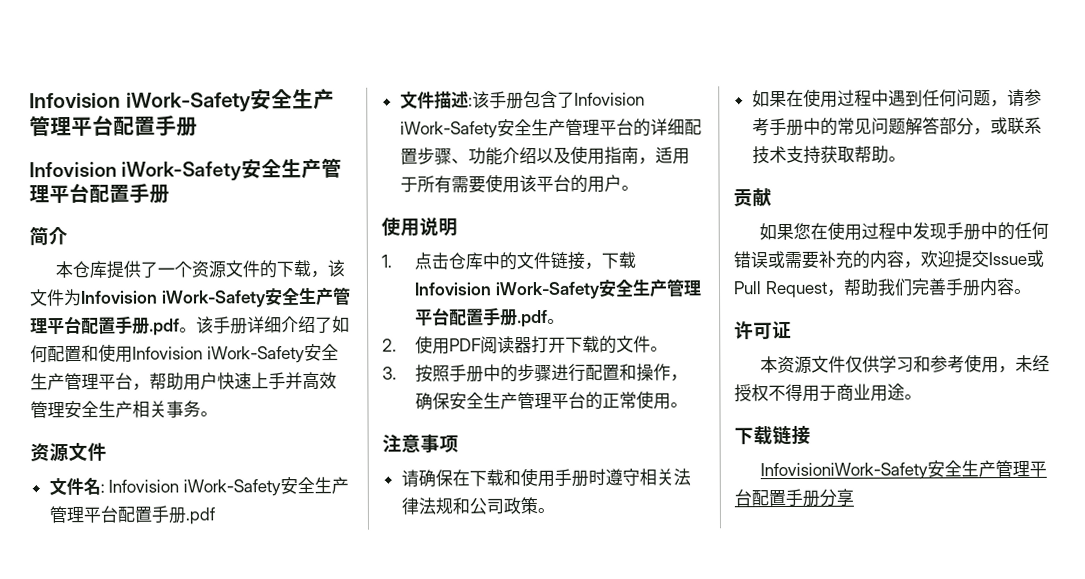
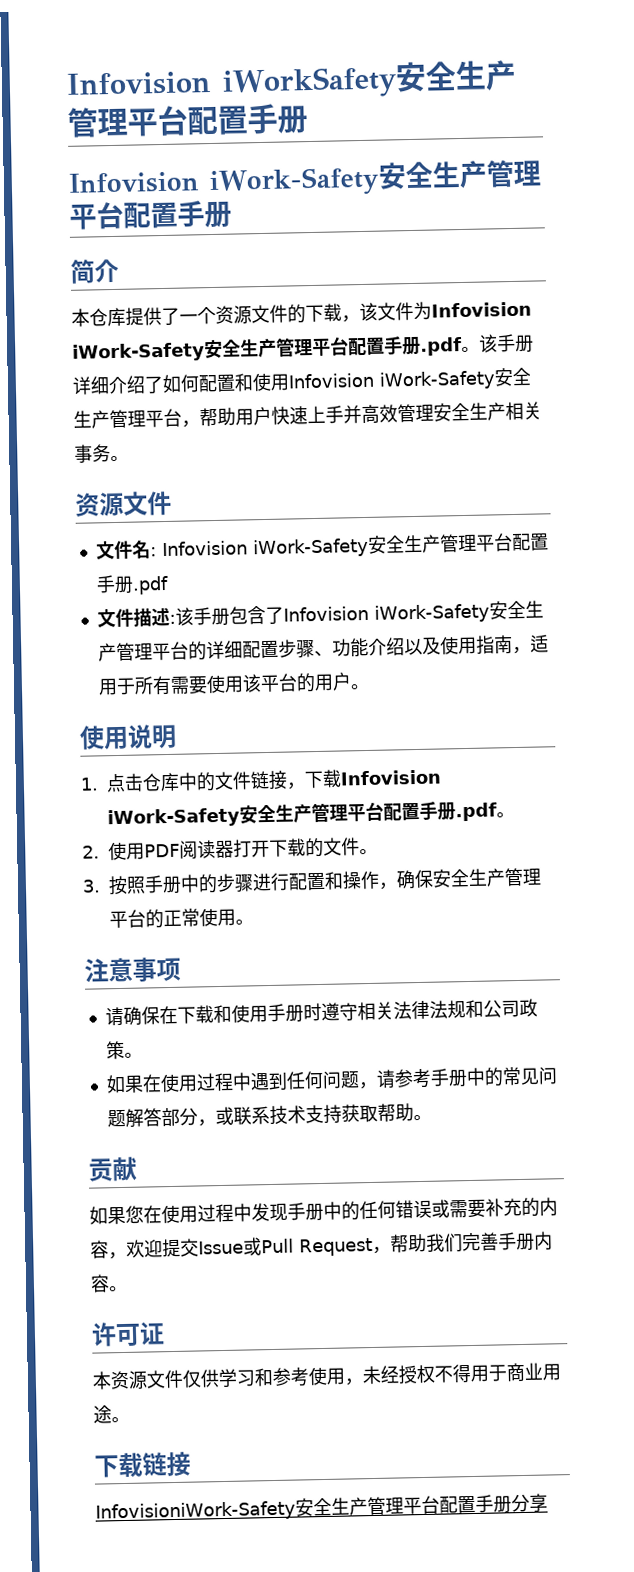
[29,92,251,113] Infovision iWork-Safety -> [66,66,397,100] Infovision iWorkSafety

